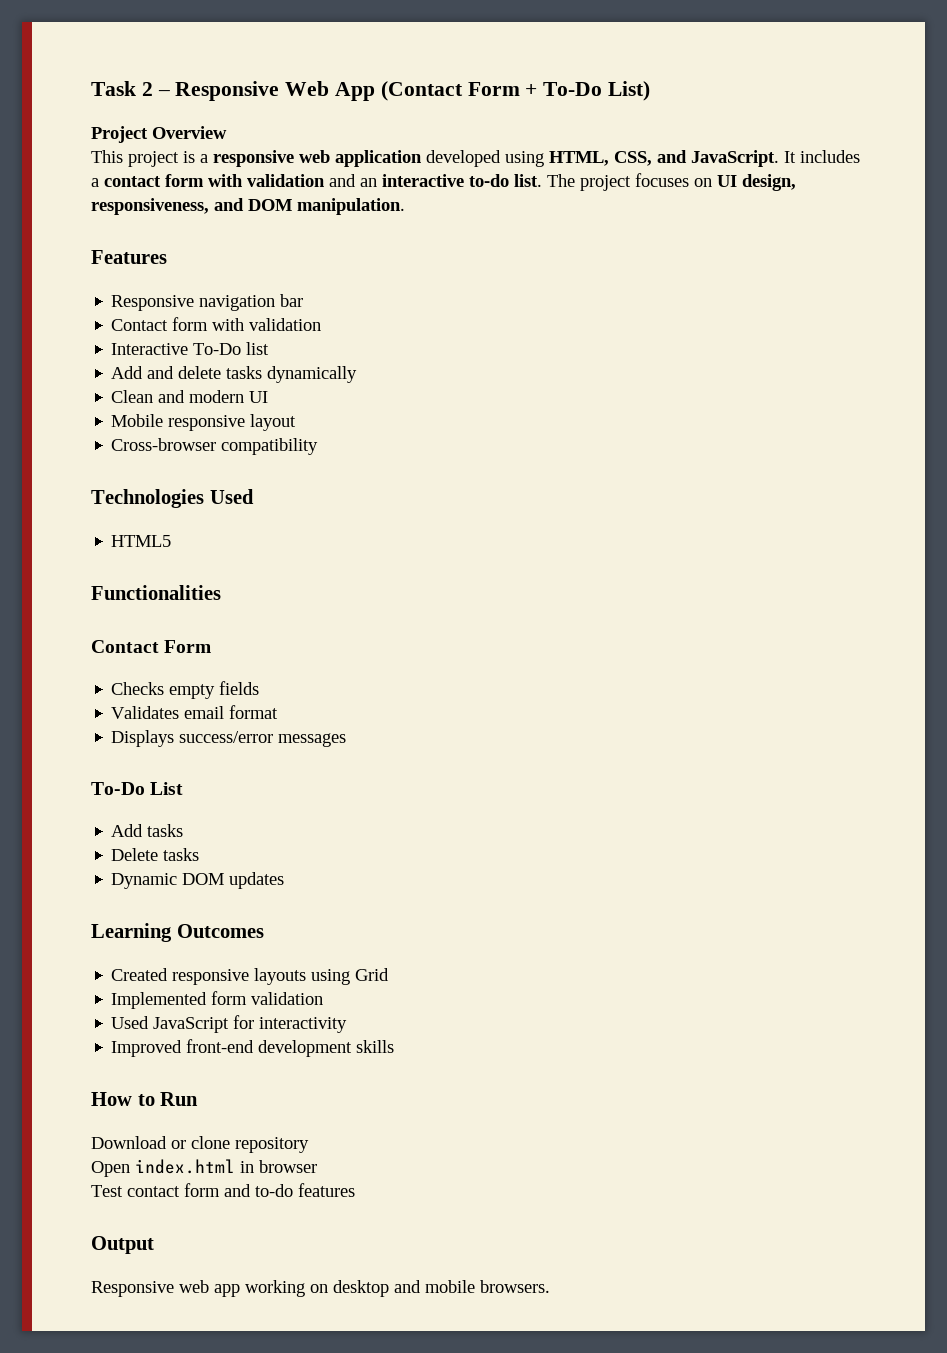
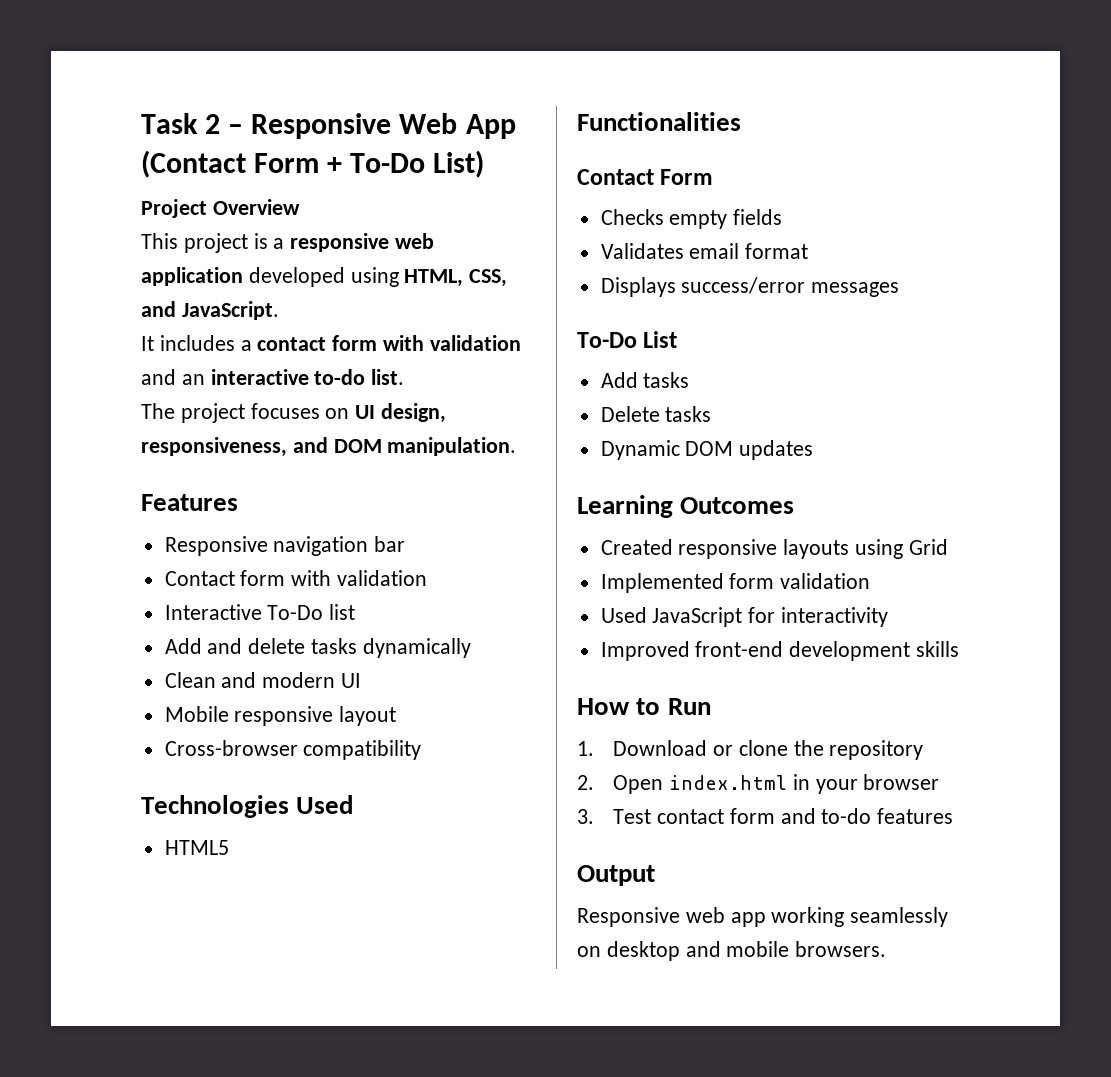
(779, 158) none -> (279, 310) //
(542, 180) none -> (405, 377) //
(199, 1099) none -> [577,741,594,756] 1.
(230, 1142) none -> [793,740,824,756] the
(309, 1145) none -> [577,775,594,790] 2.
(254, 1167) none -> [815,779,858,794] your
(317, 1166) none -> [577,809,594,824] 3.
(305, 1288) none -> [850,907,949,927] seamlessly

